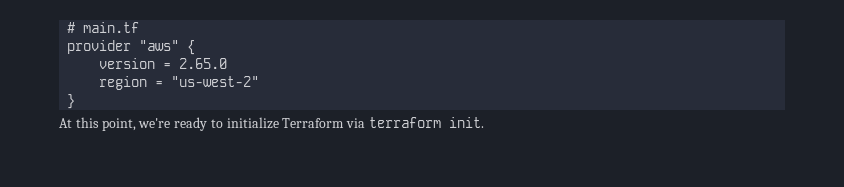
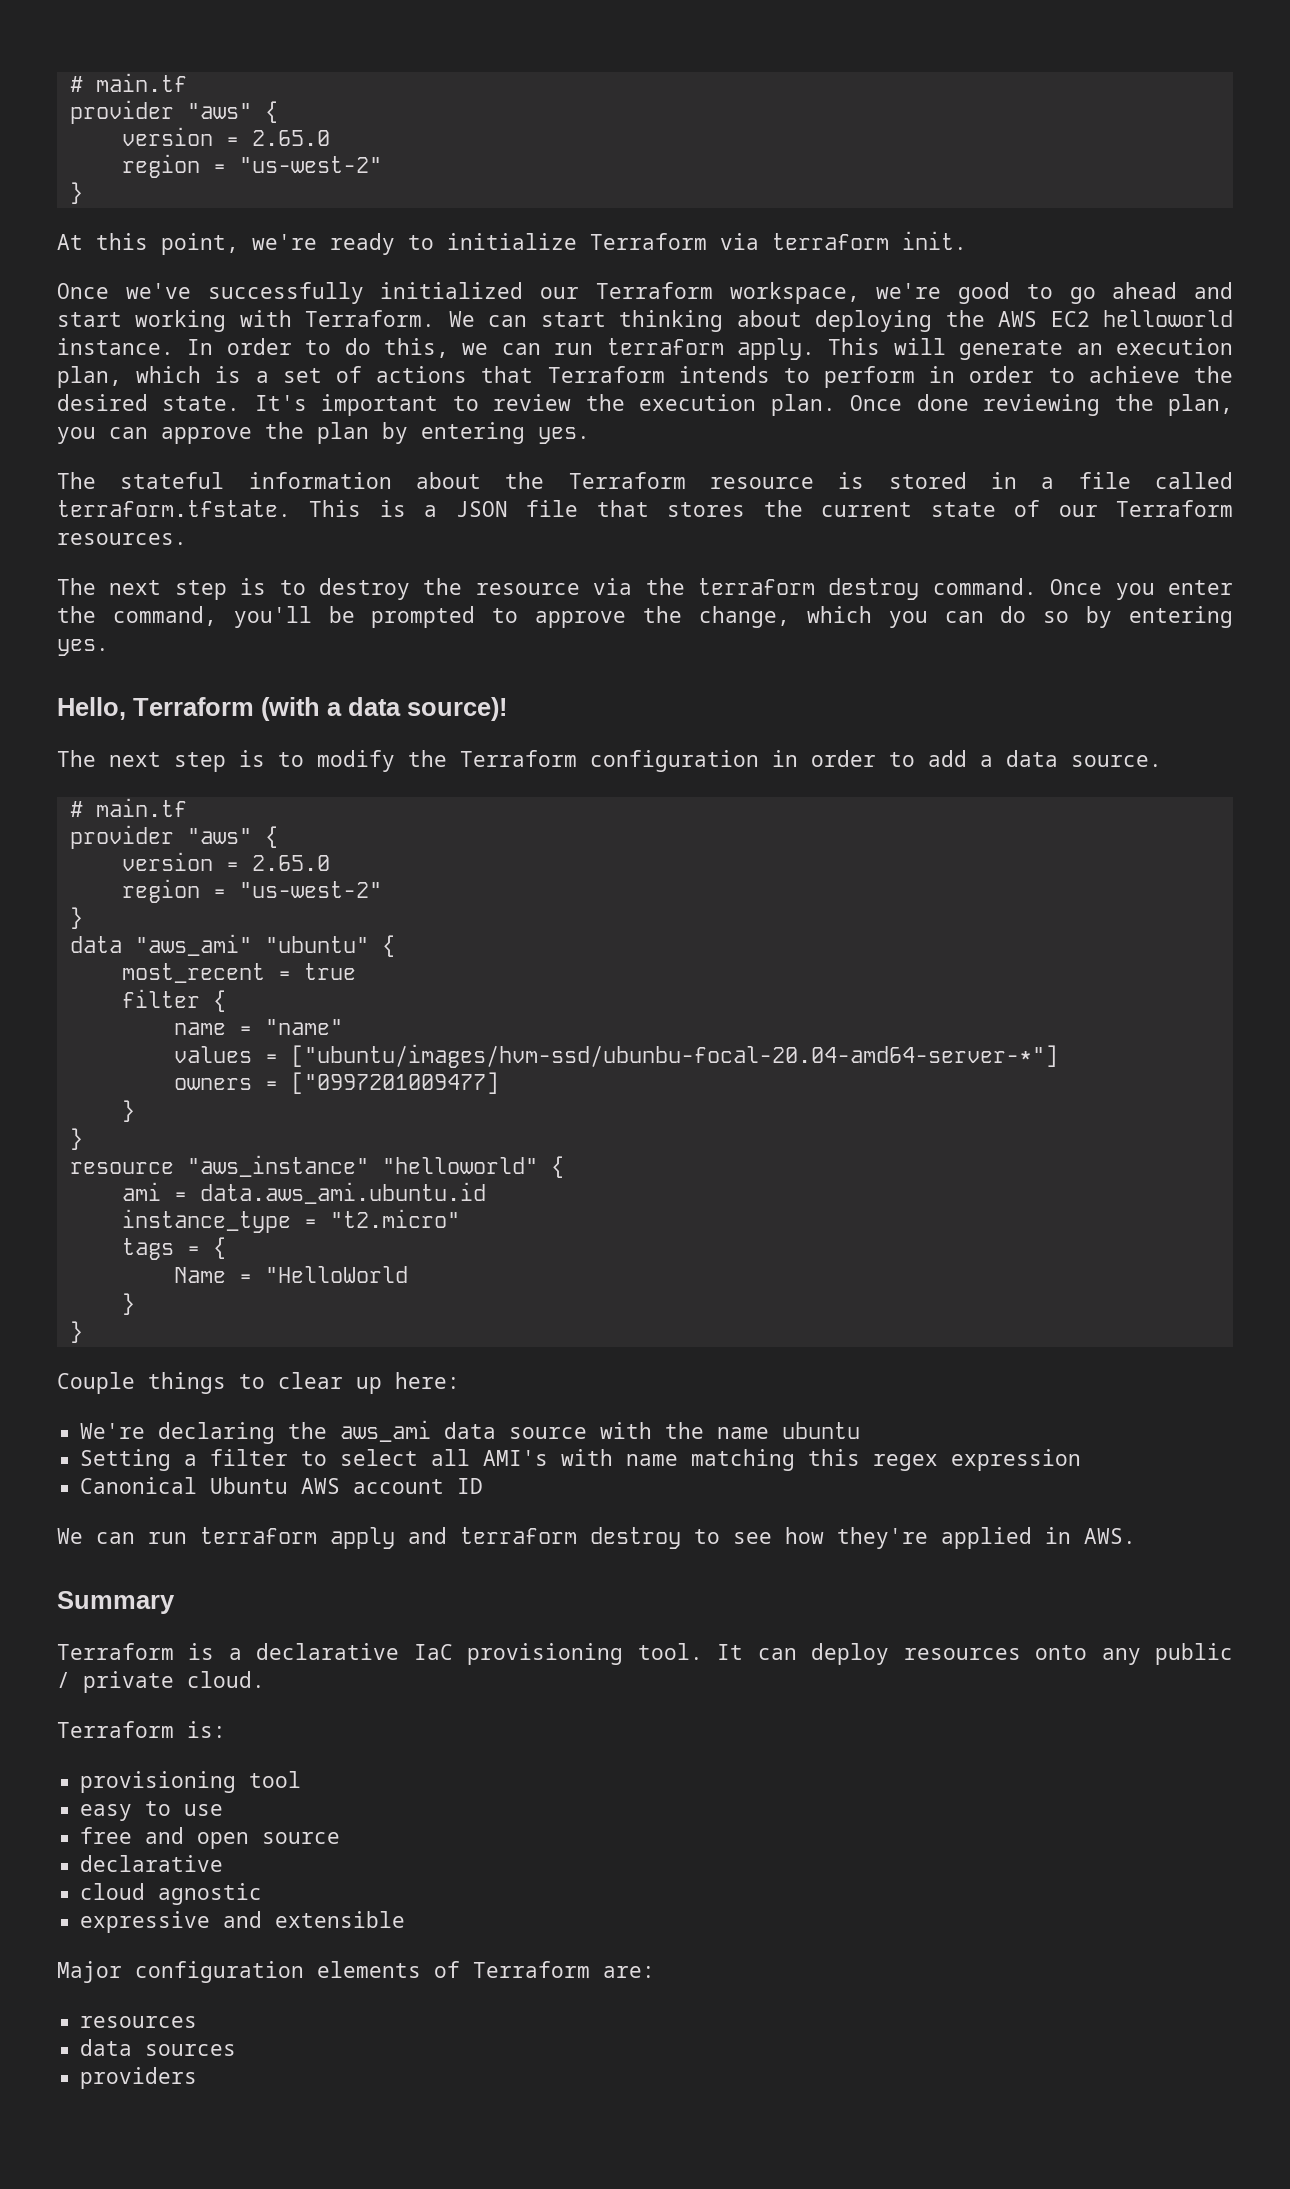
(485, 122) none -> [57,282,1233,304] [57,310,1233,332] [57,338,1233,360] [57,366,1233,388] [57,394,1233,416] [57,422,590,444] [57,472,1234,489] [57,500,1233,517] [57,533,187,545] [57,578,1233,600] [57,606,1233,628] [57,639,109,656] [57,697,507,721] [57,750,1162,772] [69,798,187,817] [69,825,278,849] [121,852,330,871] [121,879,382,903] [69,907,83,929] [69,934,395,957] [121,963,356,983] [121,989,226,1012] [173,1019,343,1035] [173,1044,1058,1068] [173,1072,499,1094] [121,1100,135,1122] [69,1128,83,1150] [69,1155,564,1178] [121,1182,486,1204] [121,1209,460,1233] [121,1237,226,1260] [173,1266,408,1283] [121,1293,135,1315] [69,1321,83,1343] [57,1372,460,1394] [80,1420,861,1444] [80,1449,1082,1471] [80,1477,484,1494] [57,1527,1136,1549] [57,1591,175,1614] [57,1643,1233,1665] [57,1671,265,1693] [57,1721,226,1738] [80,1771,302,1793] [80,1801,224,1821] [80,1827,341,1849] [80,1855,224,1872] [80,1883,263,1905] [80,1911,406,1933] [57,1961,655,1983] [80,2016,198,2028] [80,2039,237,2056] [80,2067,198,2089] // Once we've successfully initialized our Terraform workspace, we're good to go ahead and start working with Terraform. We can start thinking about deploying the AWS EC2 helloworld instance. In order to do this, we can run terraform apply. This will generate an execution plan, which is a set of actions that Terraform intends to perform in order to achieve the desired state. It's important to review the execution plan. Once done reviewing the plan, you can approve the plan by entering yes. // The stateful information about the Terraform resource is stored in a file called terraform.tfstate. This is a JSON file that stores the current state of our Terraform resources. // The next step is to destroy the resource via the terraform destroy command. Once you enter the command, you'll be prompted to approve the change, which you can do so by entering yes. // Hello, Terraform (with a data source)! // The next step is to modify the Terraform configuration in order to add a data source. // # main.tf // provider "aws" { // version = 2.65.0 // region = "us-west-2" // } // data "aws_ami" "ubuntu" { // most_recent = true // filter { // name = "name" // values = ["ubuntu/images/hvm-ssd/ubunbu-focal-20.04-amd64-server-*"] // owners = ["0997201009477] // } // } // resource "aws_instance" "helloworld" { // ami = data.aws_ami.ubuntu.id // instance_type = "t2.micro" // tags = { // Name = "HelloWorld // } // } // Couple things to clear up here: // We're declaring the aws_ami data source with the name ubuntu // Setting a filter to select all AMI's with name matching this regex expression // Canonical Ubuntu AWS account ID // We can run terraform apply and terraform destroy to see how they're applied in AWS. // Summary // Terraform is a declarative IaC provisioning tool. It can deploy resources onto any public / private cloud. // Terraform is: // provisioning tool // easy to use // free and open source // declarative // cloud agnostic // expressive and extensible // Major configuration elements of Terraform are: // resources // data sources // providers

